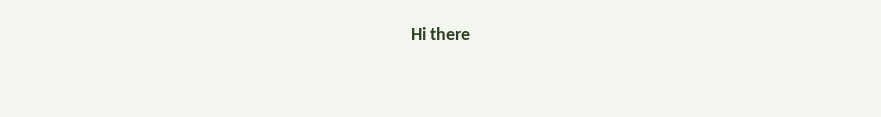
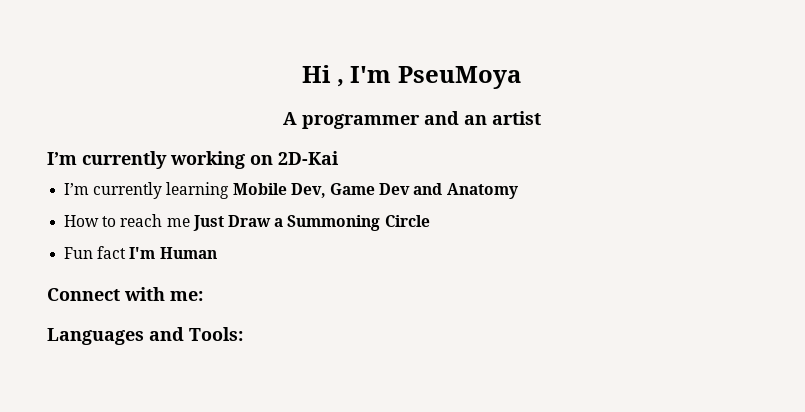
[430,27,471,40] there -> [336,66,521,89] [282,111,541,129] [47,151,339,169] [64,182,518,199] [64,214,430,231] [64,246,217,259] [47,287,203,301] [47,327,243,345] , I'm PseuMoya // A programmer and an artist // I’m currently working on 2D-Kai // I’m currently learning Mobile Dev, Game Dev and Anatomy // How to reach me Just Draw a Summoning Circle // Fun fact I'm Human // Connect with me: // Languages and Tools:

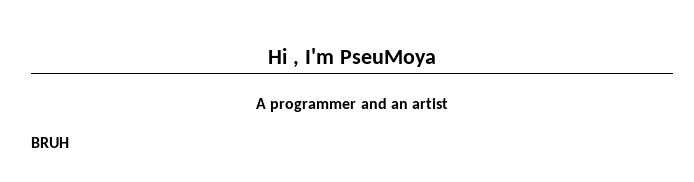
[47,151,339,169] [64,182,518,199] [64,214,430,231] [64,246,217,259] [47,287,203,301] [47,327,243,345] I’m currently working on 2D-Kai // I’m currently learning Mobile Dev, Game Dev and Anatomy // How to reach me Just Draw a Summoning Circle // Fun fact I'm Human // Connect with me: // Languages and Tools: -> [31,137,69,148] BRUH

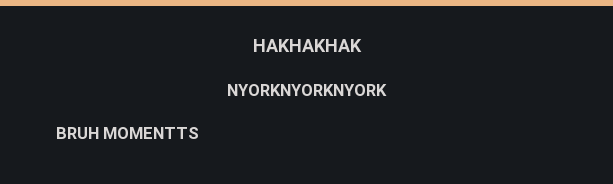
[268,48,436,68] [255,98,449,112] Hi , I'm PseuMoya // A programmer and an artist -> [252,39,362,52] [227,84,387,96] HAKHAKHAK // NYORKNYORKNYORK
(69, 142) none -> [103,127,200,139] MOMENTTS

